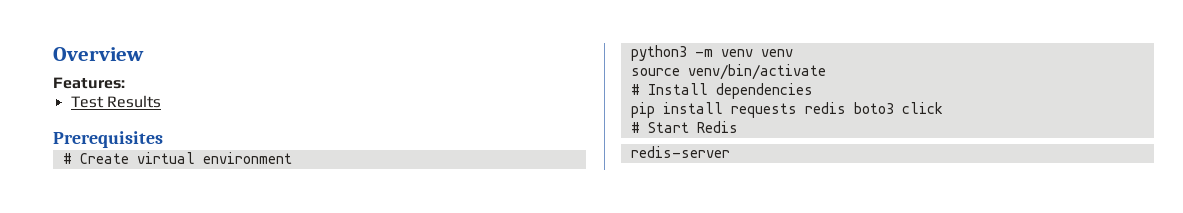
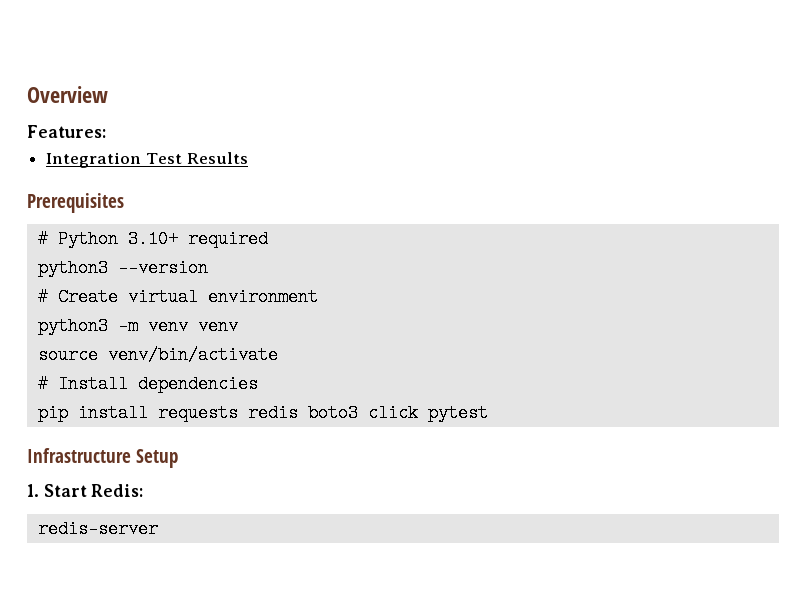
(125, 83) none -> [46,152,142,168] Integration
(163, 139) none -> [37,230,268,248] [37,259,208,277] // # Python 3.10+ required // python3 --version
[630,121,738,133] // # Start Redis -> [427,404,488,422] [27,448,179,468] [27,484,144,497] pytest // Infrastructure Setup // 1. Start Redis:

